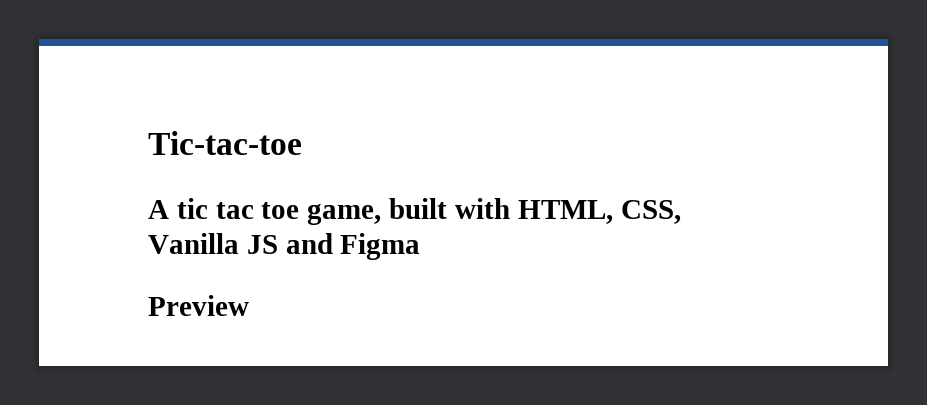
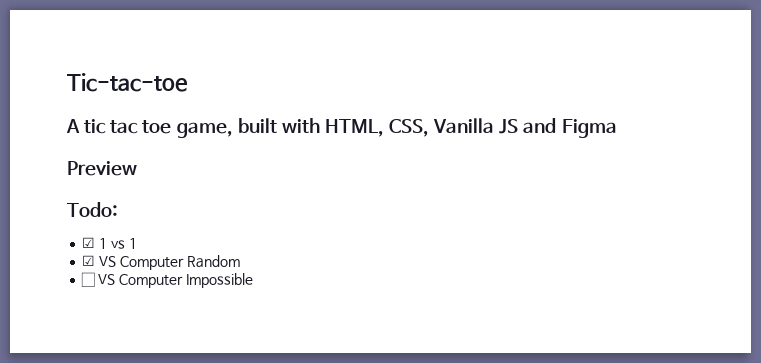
(249, 305) none -> [67,202,118,217] [82,237,137,249] [82,255,240,270] [81,272,253,288] // Todo: // ☑ 1 vs 1 // ☑ VS Computer Random // ☐ VS Computer Impossible

